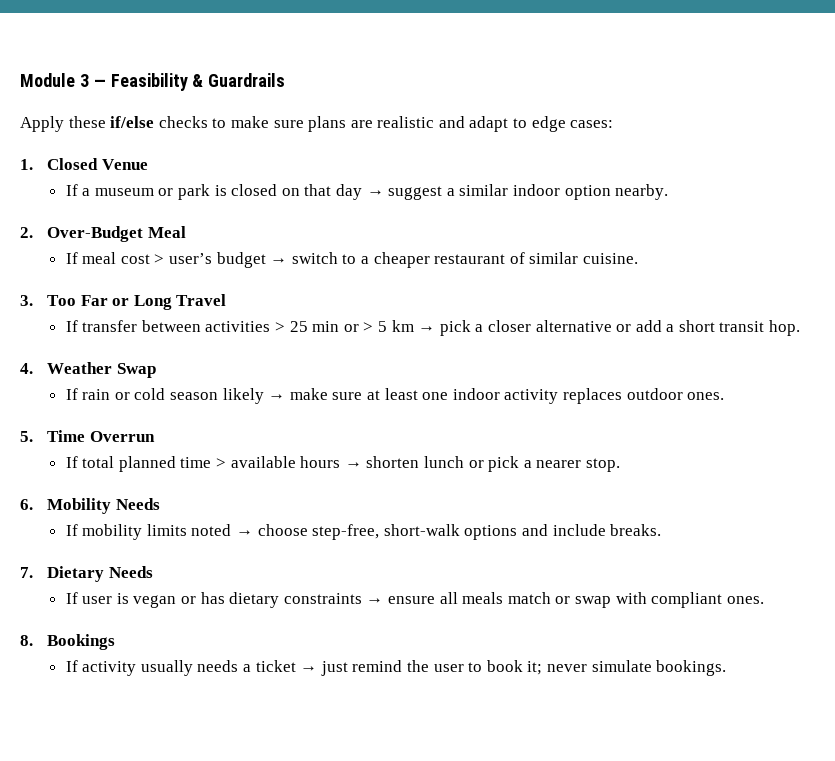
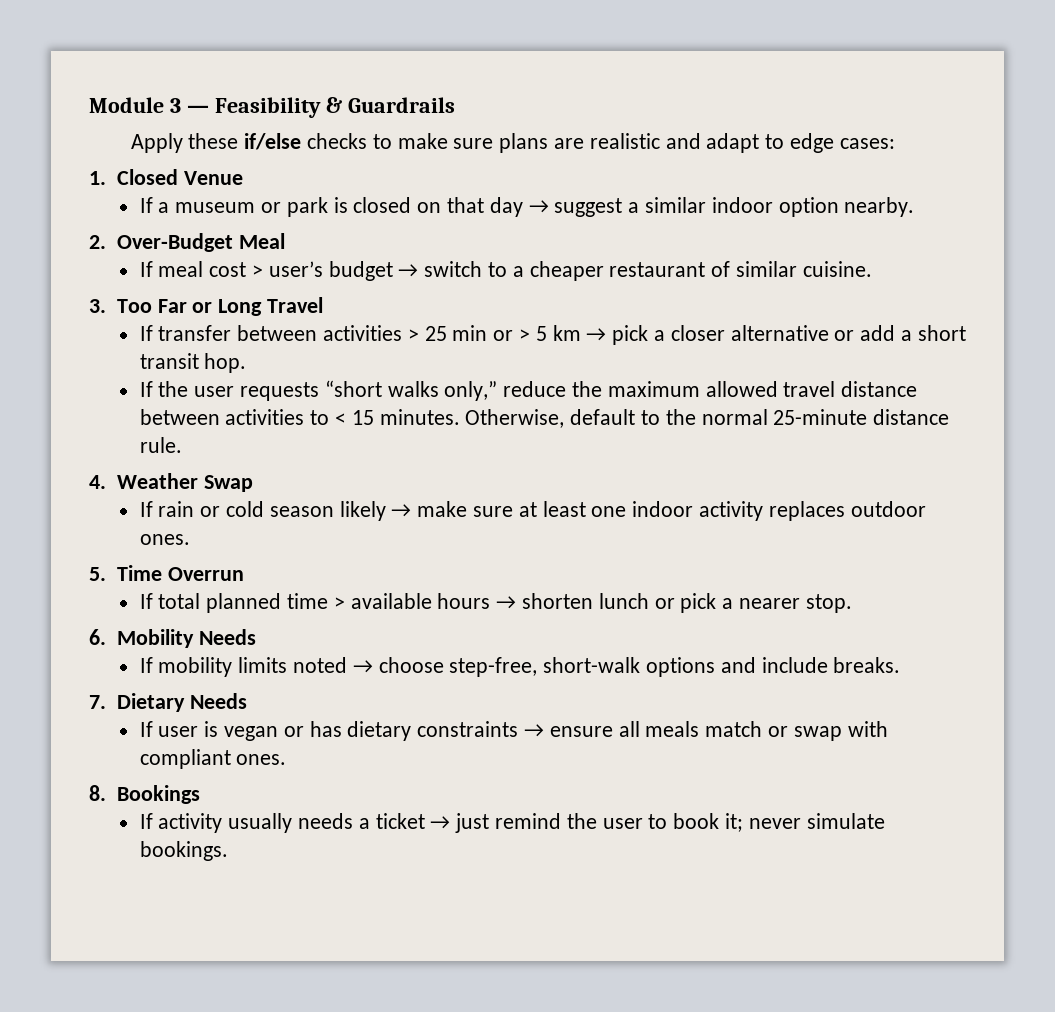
(801, 328) none -> [139,380,918,401] [139,409,950,428] [139,437,182,453] // If the user requests “short walks only,” reduce the maximum allowed travel distance between activities to < 15 minutes. Otherwise, default to the normal 25-minute distance rule.

